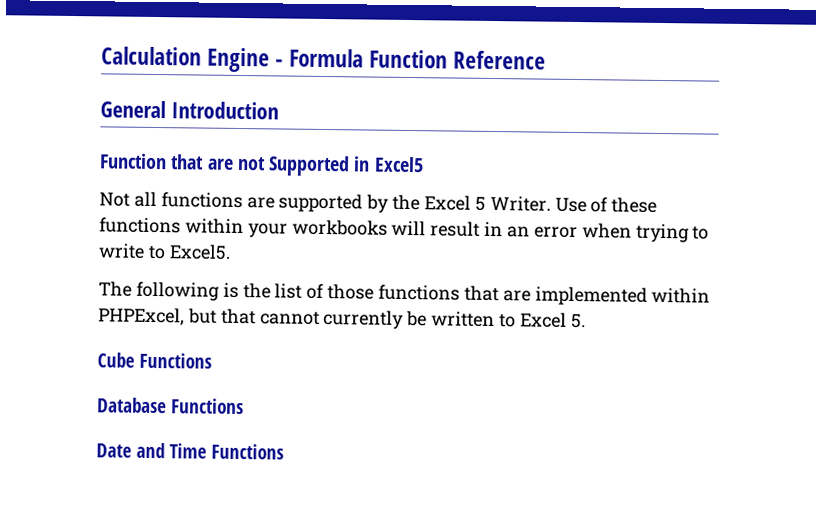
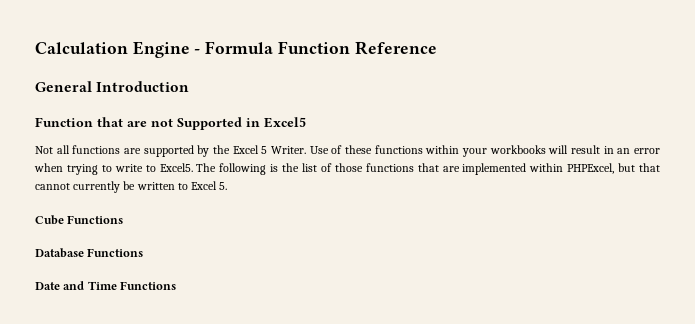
(231, 252) // -> (193, 167) none

